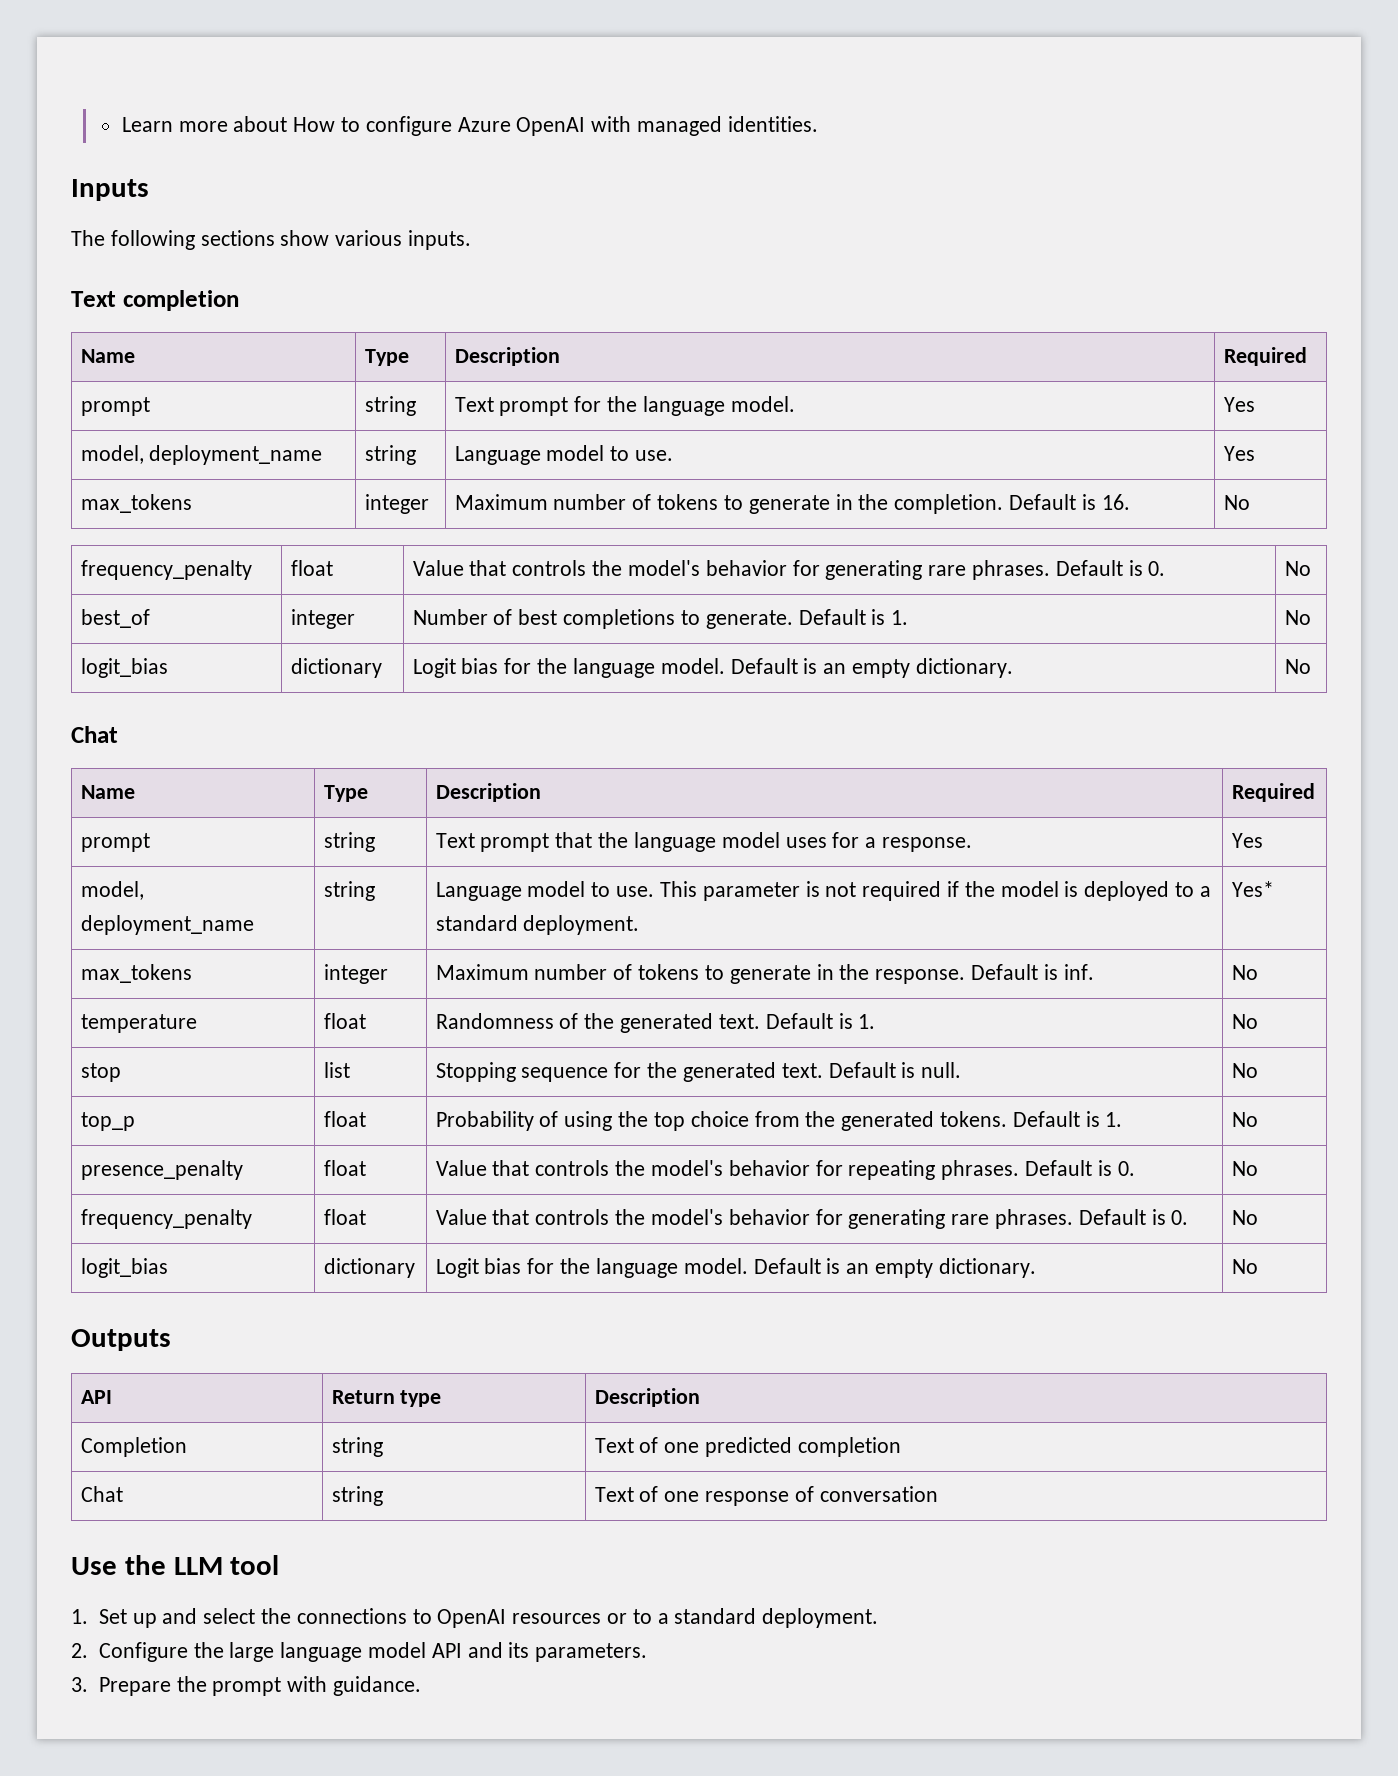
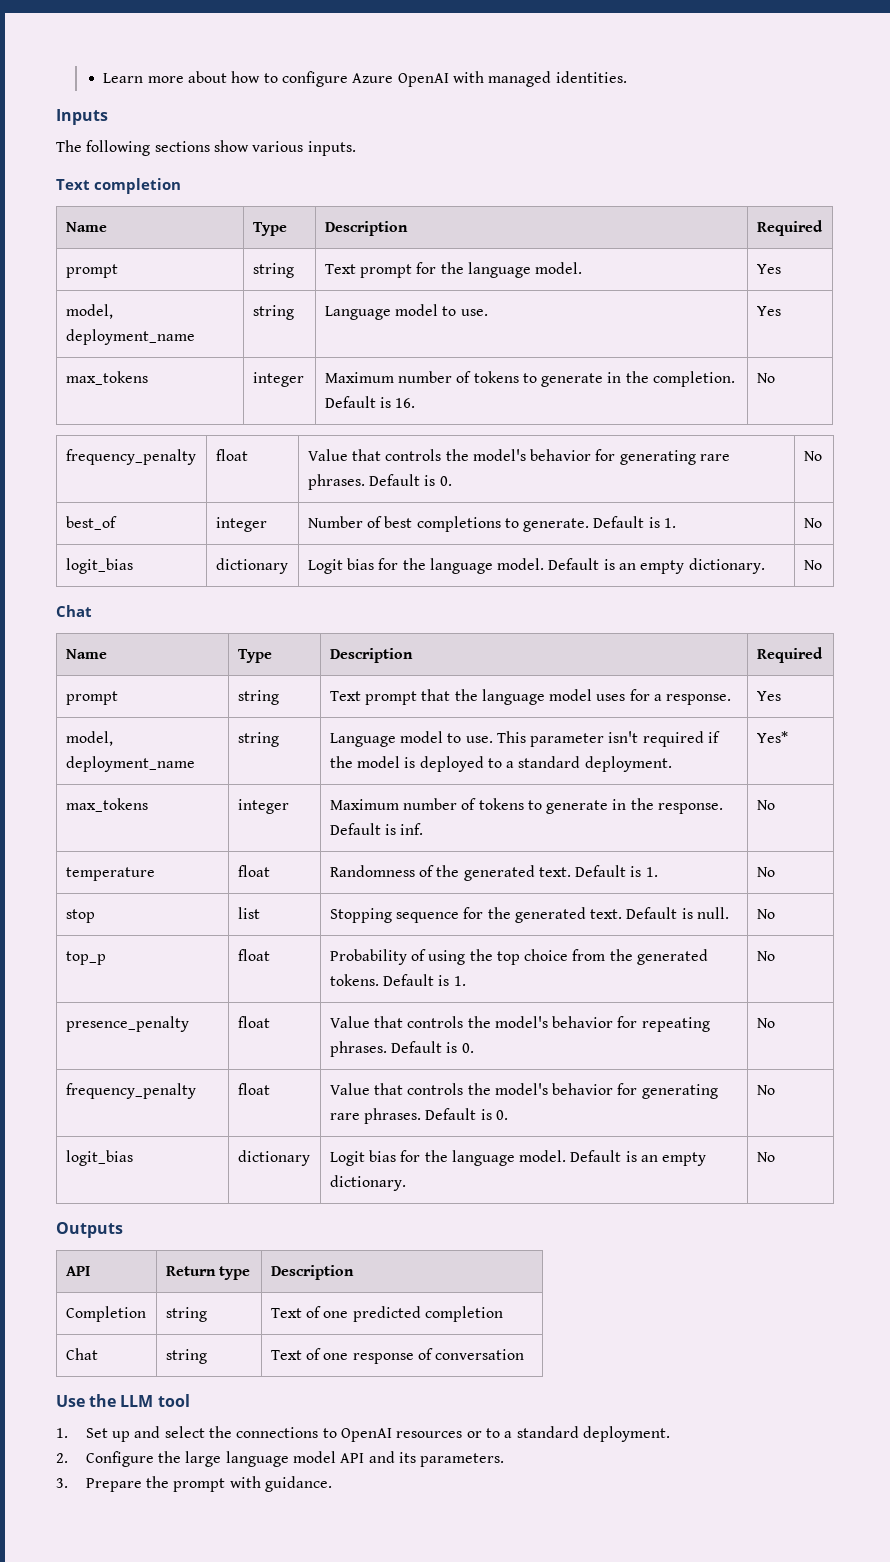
[293,117,336,132] How -> [231,71,261,83] how
[805,881,857,897] is not -> [608,731,639,743] isn't

